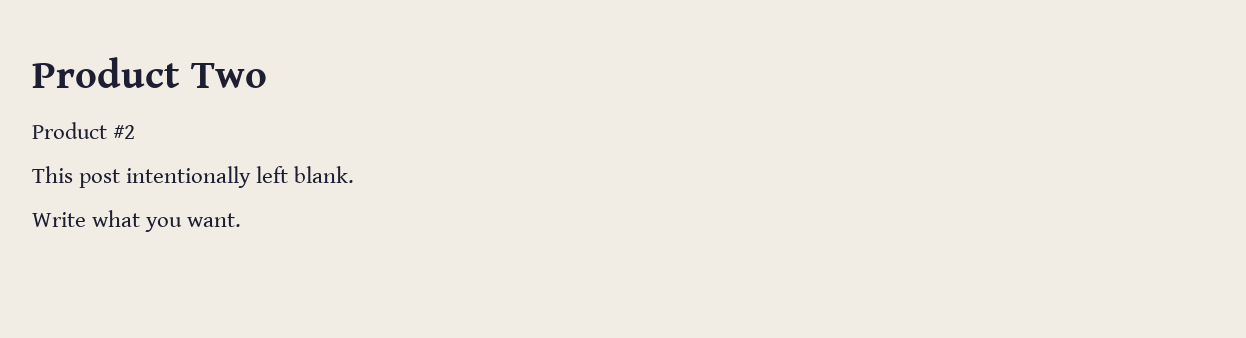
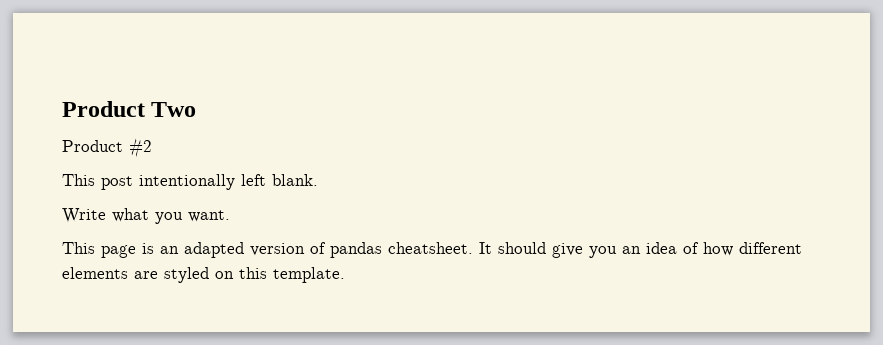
(242, 220) none -> [62,242,802,258] [62,267,345,283] // This page is an adapted version of pandas cheatsheet. It should give you an idea of how different elements are styled on this template.

